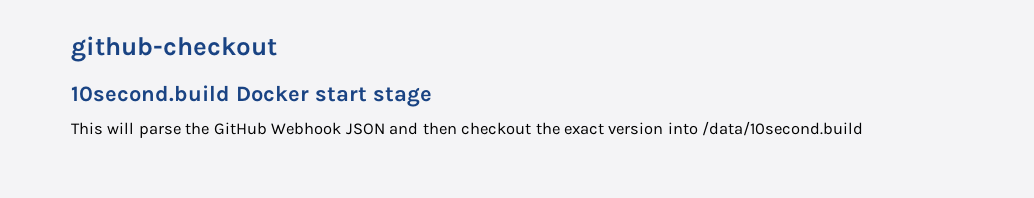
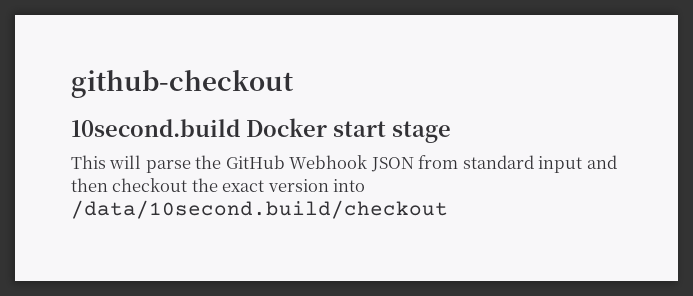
(385, 129) none -> [418,155,583,173] from standard input
[702,121,864,136] /data/10second.build -> [71,200,448,219] /data/10second.build/checkout

